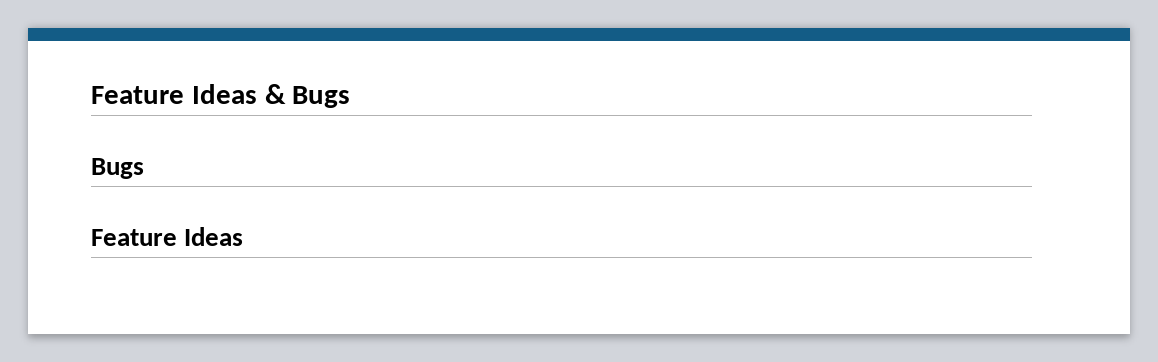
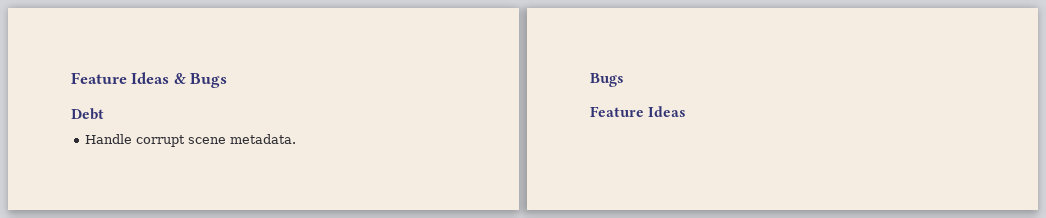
(351, 97) none -> [71,108,104,120] [84,134,296,147] // Debt // Handle corrupt scene metadata.

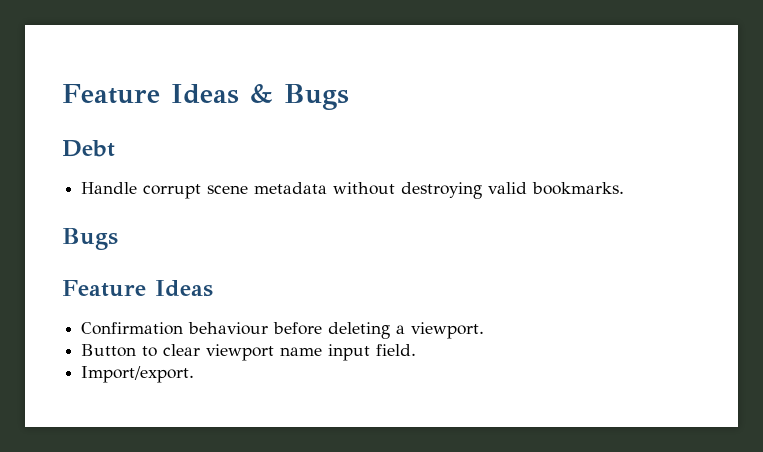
[229,134,296,144] [590,73,624,87] [590,106,687,117] metadata. // Bugs // Feature Ideas -> [254,182,625,199] [62,228,118,250] [62,280,213,297] [81,322,485,339] [81,344,417,361] [81,366,195,383] metadata without destroying valid bookmarks. // Bugs // Feature Ideas // Confirmation behaviour before deleting a viewport. // Button to clear viewport name input field. // Import/export.

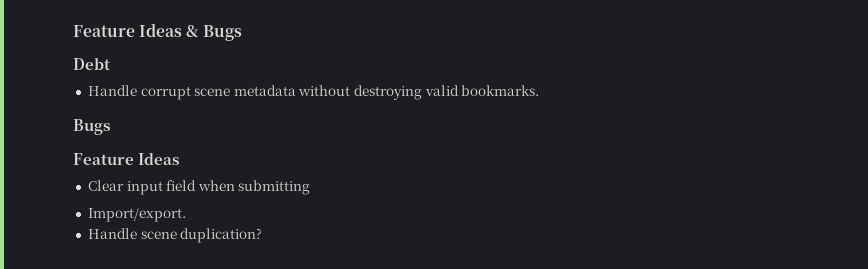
[81,322,485,339] [81,344,417,361] [81,366,195,383] Confirmation behaviour before deleting a viewport. // Button to clear viewport name input field. // Import/export. -> [87,180,311,195] [87,208,186,222] [87,228,263,243] Clear input field when submitting // Import/export. // Handle scene duplication?

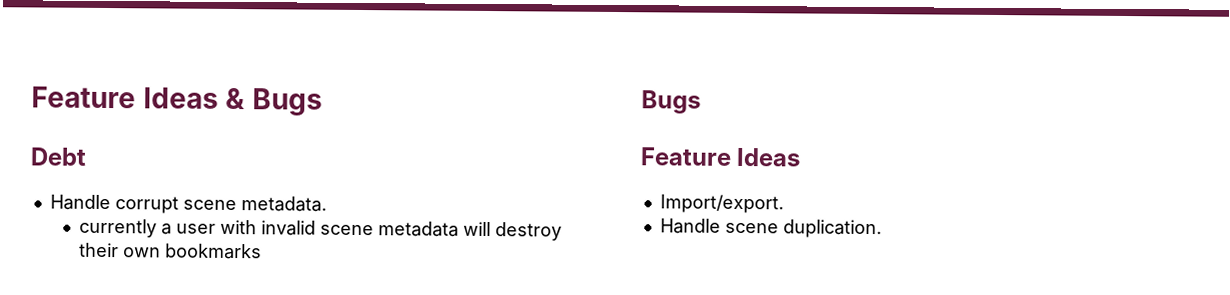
[233,85,540,100] [73,119,110,135] [73,153,180,165] [87,180,311,195] metadata without destroying valid bookmarks. // Bugs // Feature Ideas // Clear input field when submitting -> [240,196,327,212] [79,218,563,241] [79,242,263,260] [641,90,701,114] [640,147,801,167] metadata. // currently a user with invalid scene metadata will destroy their own bookmarks // Bugs // Feature Ideas
[180,228,263,243] duplication? -> [782,219,882,239] duplication.

